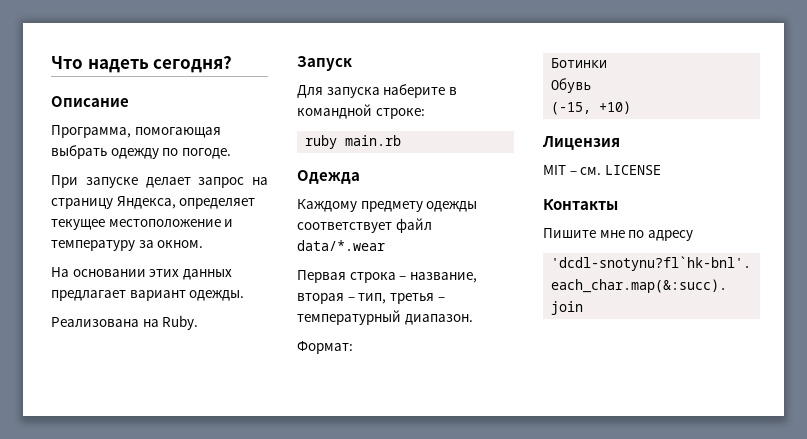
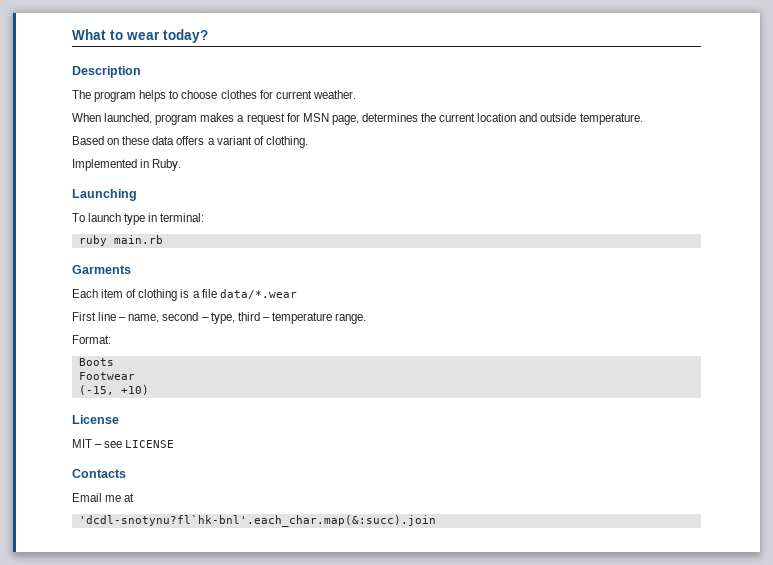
[51,55,233,73] [51,96,129,107] [51,125,221,138] [51,145,231,159] [51,175,268,188] [51,196,256,209] [51,219,234,230] [51,240,204,251] [51,267,232,280] [51,290,245,301] [51,315,199,330] [297,56,352,71] [297,84,457,98] [297,104,425,119] [305,135,402,149] [297,170,360,184] [297,199,478,212] [297,218,432,233] [297,240,385,251] [297,270,477,283] [297,293,445,304] [297,310,473,325] [297,341,353,354] [551,58,608,68] [551,78,592,93] Что надеть сегодня? // Описание // Программа, помогающая выбрать одежду по погоде. // При запуске делает запрос на страницу Яндекса, определяет текущее местоположение и температуру за окном. // На основании этих данных предлагает вариант одежды. // Реализована на Ruby. // Запуск // Для запуска наберите в командной строке: // ruby main.rb // Одежда // Каждому предмету одежды соответствует файл data/*.wear // Первая строка – название, вторая – тип, третья – температурный диапазон. // Формат: // Ботинки // Обувь -> [72,29,208,43] [72,66,141,78] [72,90,356,102] [72,113,643,125] [72,136,308,148] [72,159,182,171] [72,189,137,201] [72,213,205,225] [78,235,163,246] [72,265,131,274] [72,289,297,301] [72,312,367,324] [72,335,111,344] [78,358,114,366] [78,372,135,380] What to wear today? // Description // The program helps to choose clothes for current weather. // When launched, program makes a request for MSN page, determines the current location and outside temperature. // Based on these data offers a variant of clothing. // Implemented in Ruby. // Launching // To launch type in terminal: // ruby main.rb // Garments // Each item of clothing is a file data/*.wear // First line – name, second – type, third – temperature range. // Format: // Boots // Footwear
[542,136,620,150] Лицензия -> [72,415,119,424] License
[580,167,602,175] см. -> [104,441,123,448] see
[543,199,618,210] [543,228,693,241] Контакты // Пишите мне по адресу -> [72,469,126,478] [72,493,135,502] Contacts // Email me at

